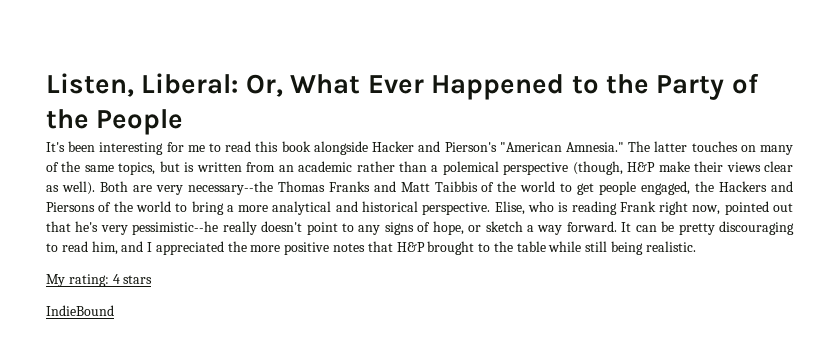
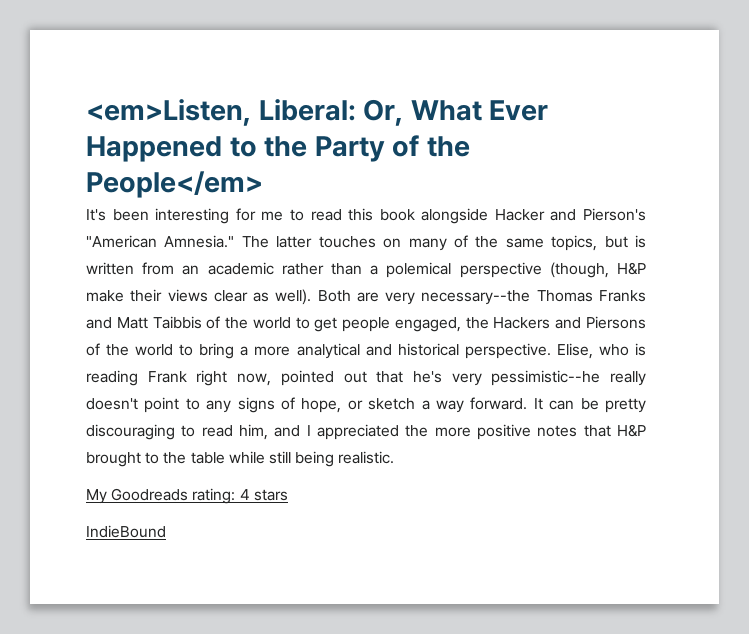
[46,73,134,97] Listen, -> [86,99,251,126] <em>Listen,
[96,109,184,135] People -> [86,171,263,198] People</em>
(65, 280) none -> [111,488,189,501] Goodreads

